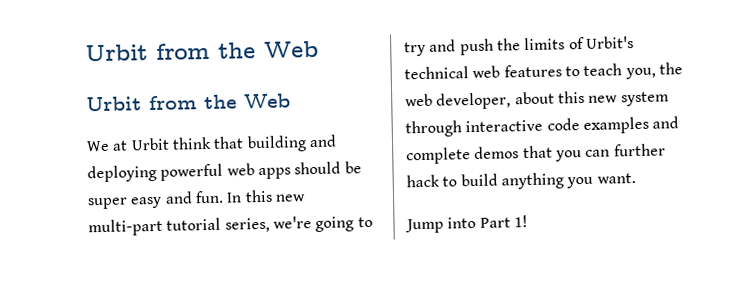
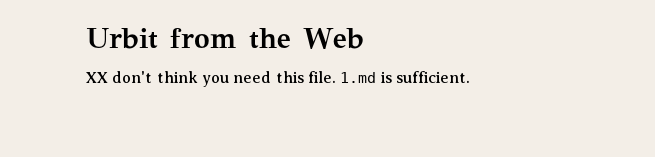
[85,40,319,62] [86,93,291,112] [86,134,337,153] [87,161,362,183] [87,189,306,210] [88,216,373,237] [404,36,634,57] [404,62,683,80] [405,90,669,110] [405,116,680,138] [406,143,666,165] [406,172,636,190] [405,215,528,234] Urbit from the Web // Urbit from the Web // We at Urbit think that building and deploying powerful web apps should be super easy and fun. In this new multi-part tutorial series, we're going to try and push the limits of Urbit's technical web features to teach you, the web developer, about this new system through interactive code examples and complete demos that you can further hack to build anything you want. // Jump into Part 1! -> [86,28,364,49] [86,71,470,87] Urbit from the Web // XX don't think you need this file. 1.md is sufficient.

